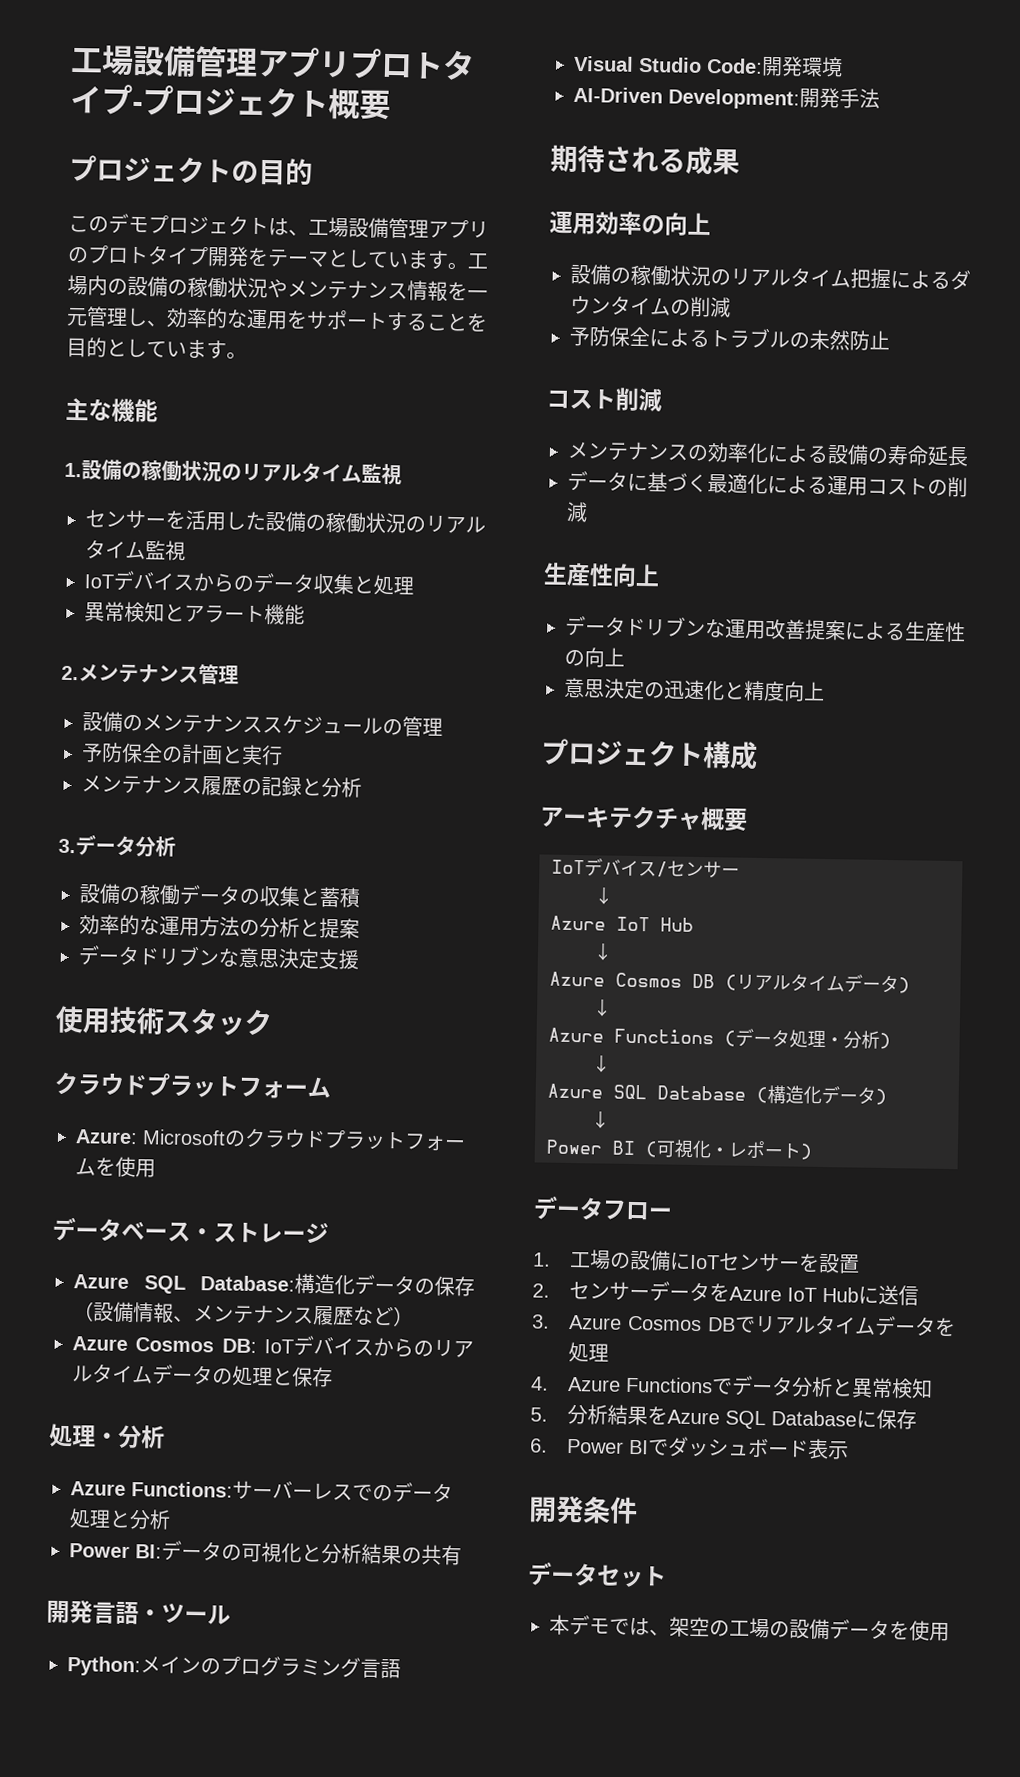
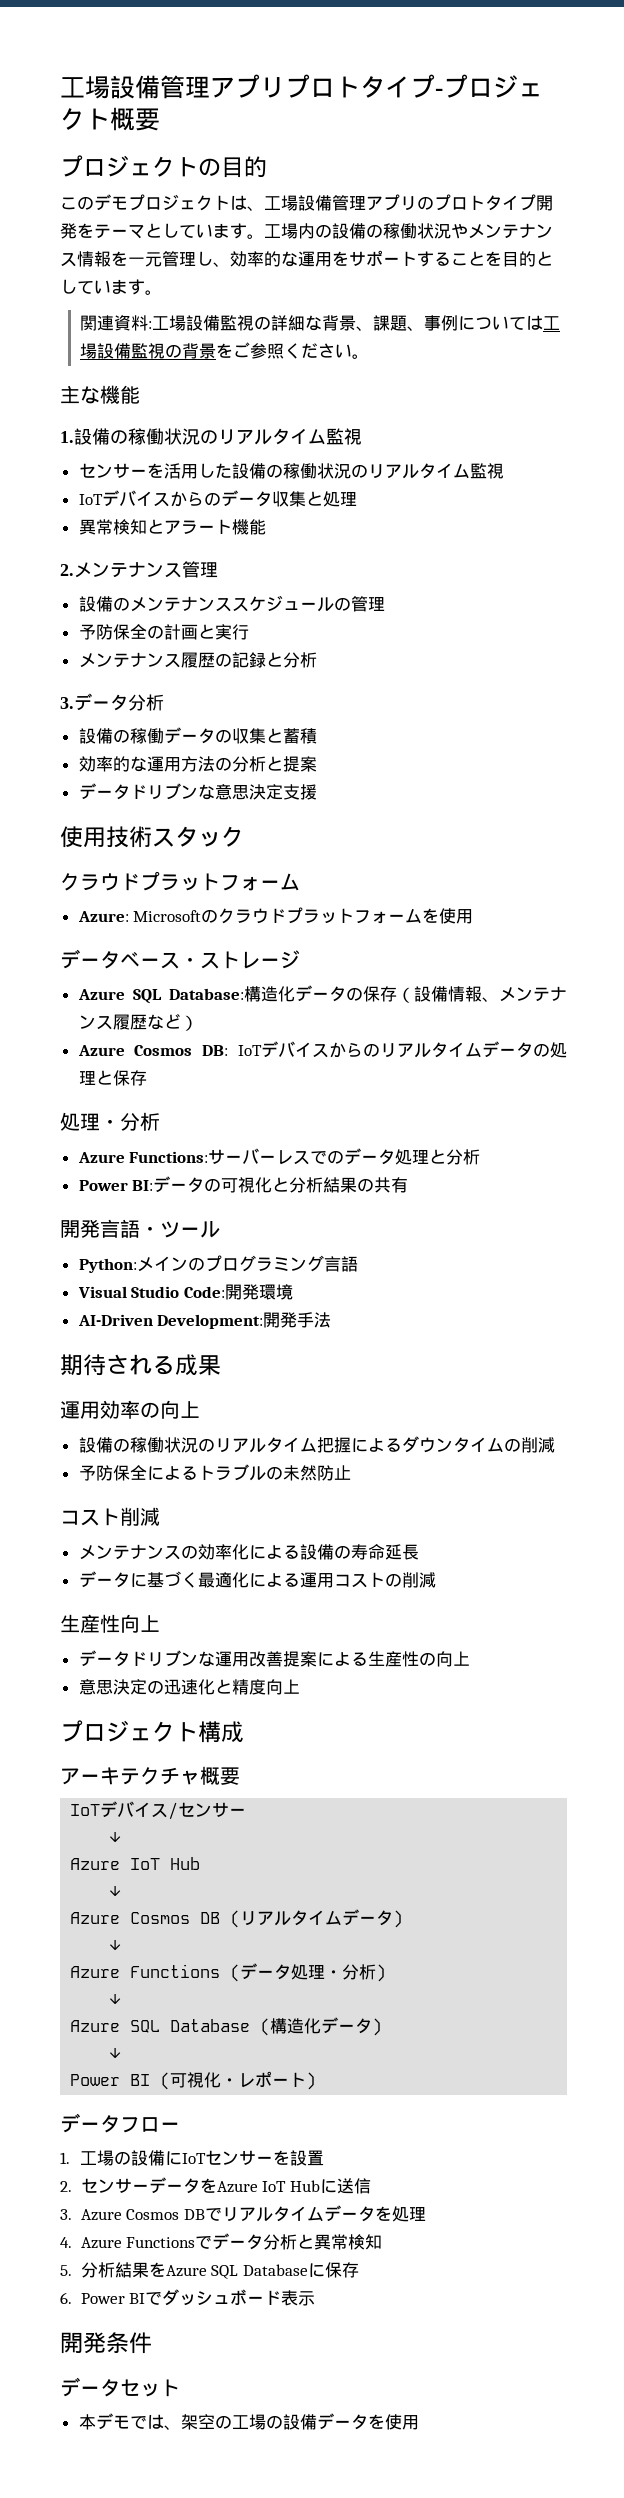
(247, 355) none -> [79,315,560,331] [79,342,369,359] // 関連資料:工場設備監視の詳細な背景、課題、事例については工場設備監視の背景をご参照ください。

